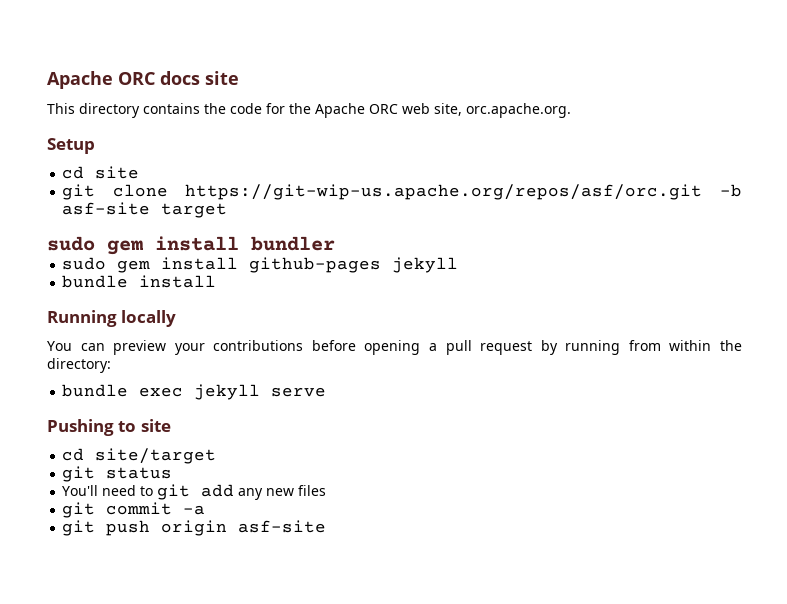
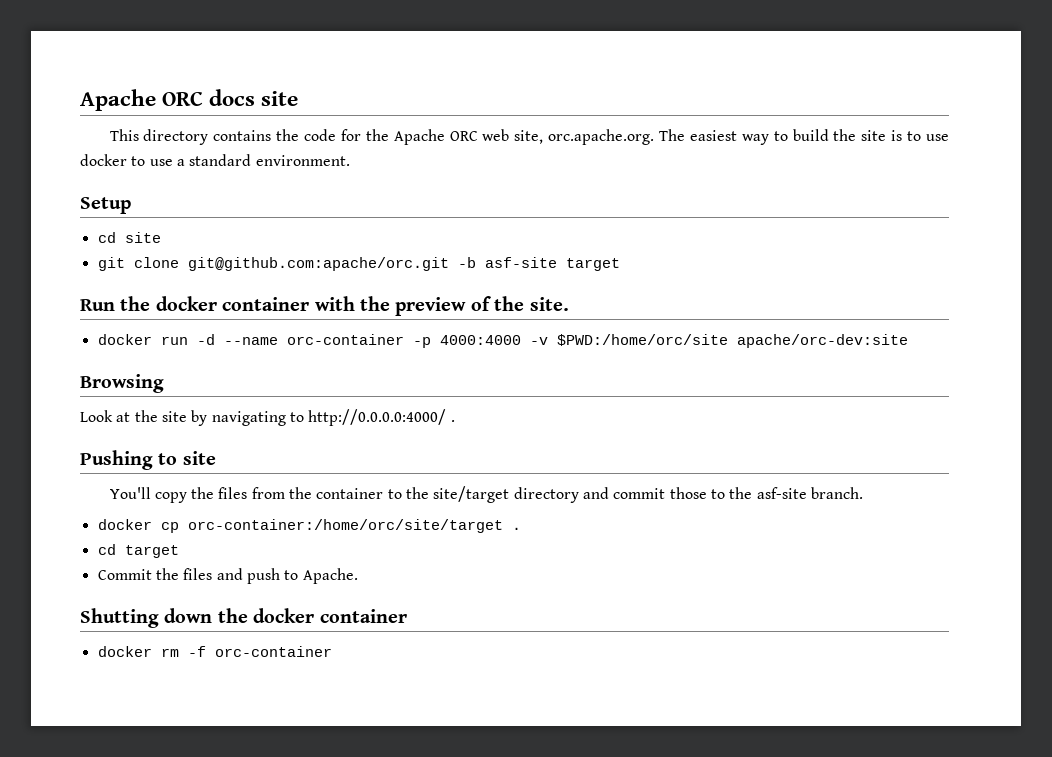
(571, 110) none -> [659,129,949,145] [80,154,350,166] The easiest way to build the site is to use docker to use a standard environment.
[185,184,703,200] https://git-wip-us.apache.org/repos/asf/orc.git -> [187,257,449,271] git@github.com:apache/orc.git
[47,236,335,255] [62,257,459,273] [62,275,217,288] [47,310,177,327] [47,340,742,355] [47,358,111,373] [62,384,327,400] [47,419,171,436] [62,448,217,464] [62,466,173,482] [62,484,327,500] [62,502,206,518] [62,520,327,536] sudo gem install bundler // sudo gem install github-pages jekyll // bundle install // Running locally // You can preview your contributions before opening a pull request by running from within the directory: // bundle exec jekyll serve // Pushing to site // cd site/target // git status // You'll need to git add any new files // git commit -a // git push origin asf-site -> [80,296,569,316] [97,334,908,348] [80,374,164,393] [80,409,455,426] [80,450,216,470] [109,486,863,503] [97,519,521,533] [97,544,179,558] [97,568,358,584] [80,608,407,628] [97,646,332,657] Run the docker container with the preview of the site. // docker run -d --name orc-container -p 4000:4000 -v $PWD:/home/orc/site apache/orc-dev:site // Browsing // Look at the site by navigating to http://0.0.0.0:4000/ . // Pushing to site // You'll copy the files from the container to the site/target directory and commit those to the asf-site branch. // docker cp orc-container:/home/orc/site/target . // cd target // Commit the files and push to Apache. // Shutting down the docker container // docker rm -f orc-container

